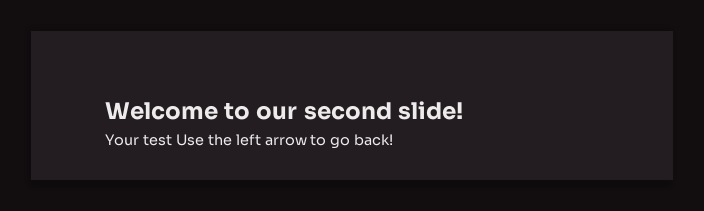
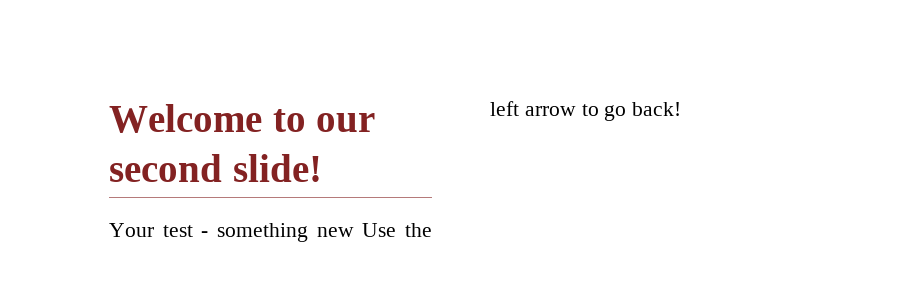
(172, 140) none -> [201,223,354,242] - something new

